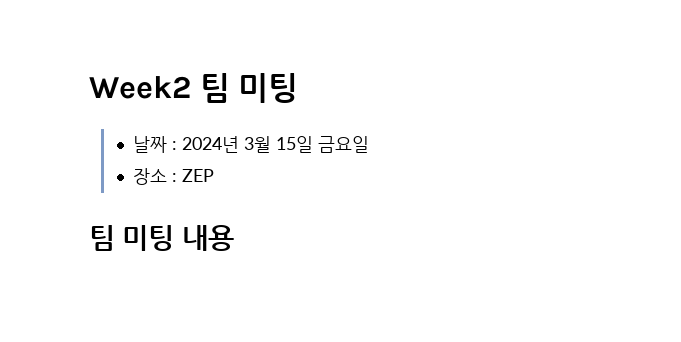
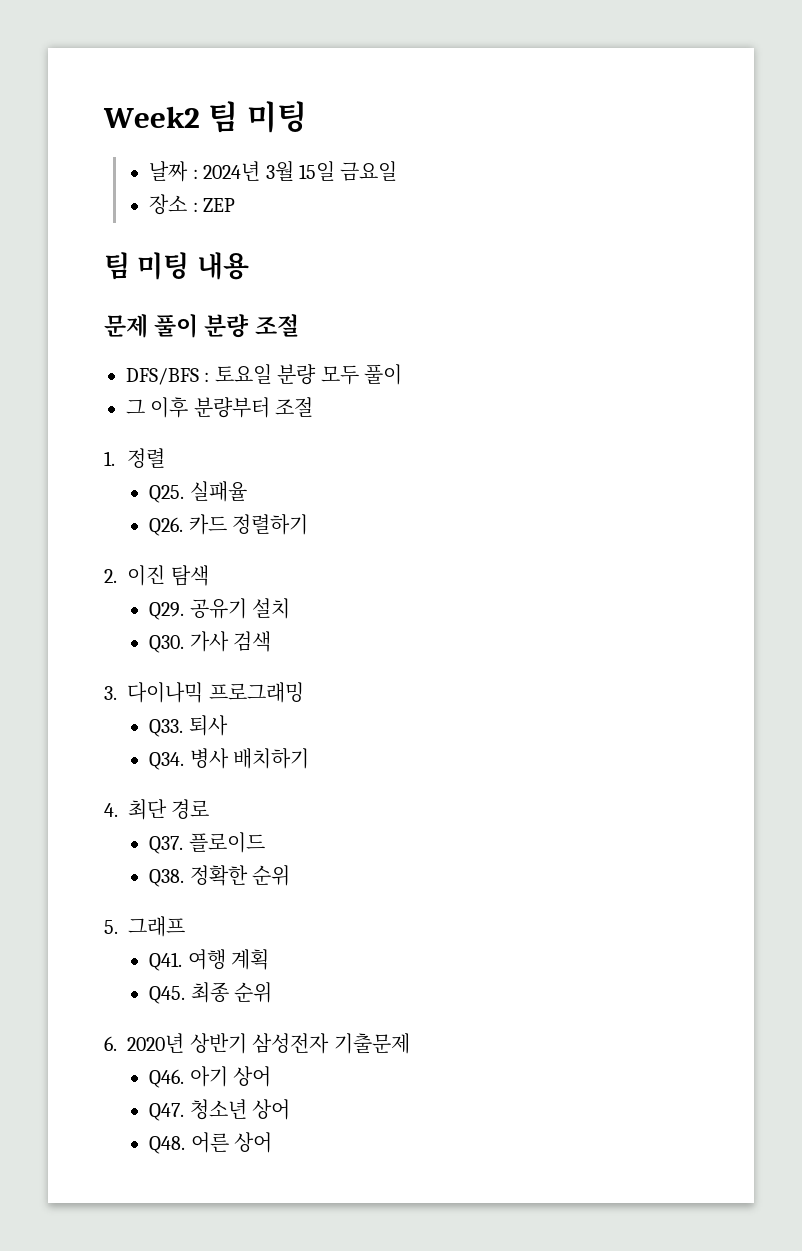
(234, 238) none -> [104,314,299,338] [126,364,402,385] [126,397,314,418] [104,448,166,468] [149,481,247,503] [149,514,309,536] [104,565,209,586] [149,598,291,620] [149,631,272,653] [104,682,304,703] [149,715,228,737] [149,748,310,770] [104,799,210,820] [149,832,265,854] [149,865,291,887] [104,916,185,937] [149,949,270,971] [149,982,273,1004] [104,1033,410,1054] [149,1066,272,1088] [149,1099,291,1121] [149,1132,273,1154] // 문제 풀이 분량 조절 // DFS/BFS : 토요일 분량 모두 풀이 // 그 이후 분량부터 조절 // 1. 정렬 // Q25. 실패율 // Q26. 카드 정렬하기 // 2. 이진 탐색 // Q29. 공유기 설치 // Q30. 가사 검색 // 3. 다이나믹 프로그래밍 // Q33. 퇴사 // Q34. 병사 배치하기 // 4. 최단 경로 // Q37. 플로이드 // Q38. 정확한 순위 // 5. 그래프 // Q41. 여행 계획 // Q45. 최종 순위 // 6. 2020년 상반기 삼성전자 기출문제 // Q46. 아기 상어 // Q47. 청소년 상어 // Q48. 어른 상어

